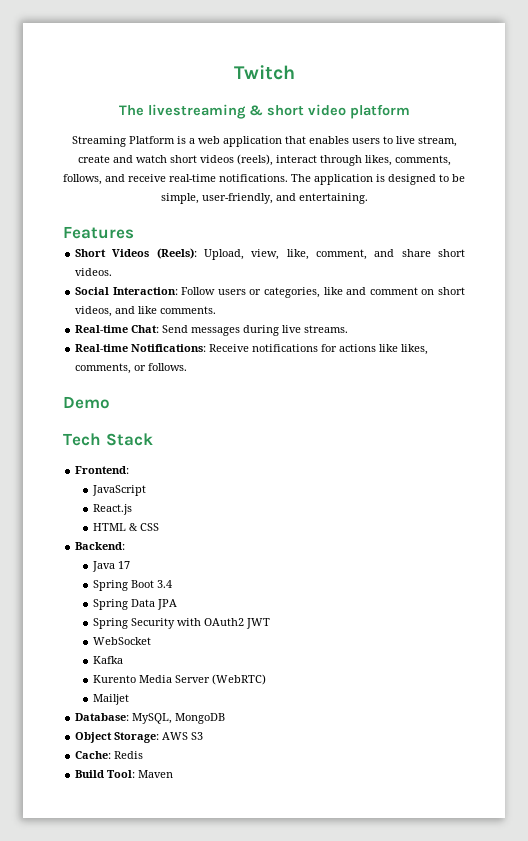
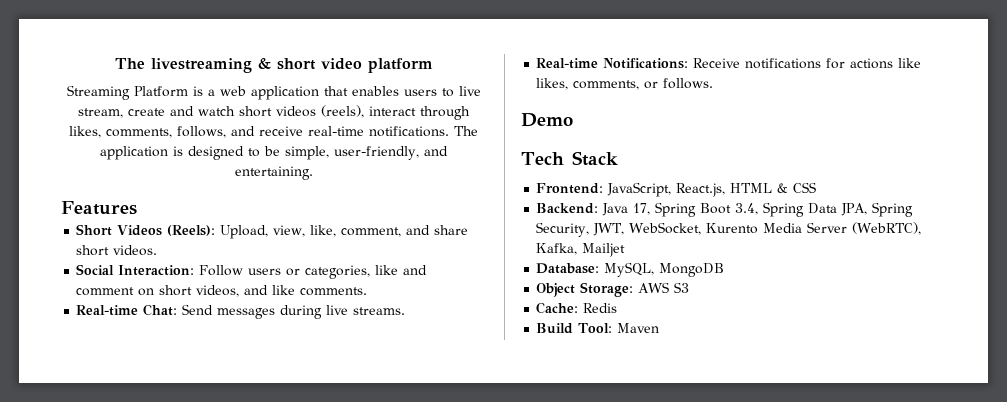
[233,65,295,80] Twitch // -> (114, 63) none
[91,485,146,496] [92,504,132,515] // JavaScript // React.js // -> [607,182,726,197] JavaScript, React.js,
[91,561,130,572] // Java 17 // -> [602,203,651,216] Java 17,
[156,580,172,588] 3.4 // -> [735,203,759,215] 3.4,
[156,599,177,610] [92,618,270,629] [92,637,151,645] [92,656,123,664] JPA // Spring Security with OAuth2 JWT // WebSocket // Kafka // -> [841,202,914,217] [536,222,702,237] JPA, Spring Security, JWT, WebSocket,
[211,674,266,685] (WebRTC) // -> [852,222,922,235] [536,243,578,255] (WebRTC), Kafka,

